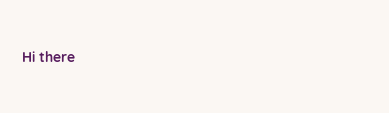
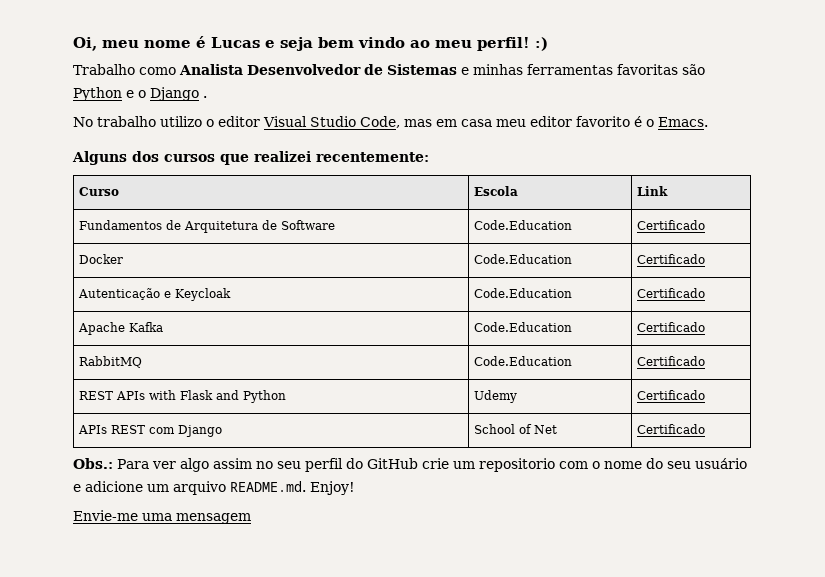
[22,51,75,62] Hi there -> [73,36,548,51] [73,64,705,75] [73,87,207,101] [73,116,708,128] [72,151,429,165] [79,187,120,196] [474,186,519,196] [637,186,669,196] [79,220,336,233] [474,220,573,230] [637,220,706,230] [79,254,124,264] [474,254,573,264] [637,254,706,264] [78,288,232,301] [474,288,573,298] [637,288,706,298] [78,322,164,335] [474,322,573,332] [637,322,706,332] [79,356,143,368] [474,356,573,366] [637,356,706,366] [79,390,287,403] [474,390,518,403] [637,390,706,400] [78,425,223,437] [474,424,558,434] [637,424,706,434] [73,458,747,472] [73,481,355,495] [73,510,251,524] Oi, meu nome é Lucas e seja bem vindo ao meu perfil! :) // Trabalho como Analista Desenvolvedor de Sistemas e minhas ferramentas favoritas são Python e o Django . // No trabalho utilizo o editor Visual Studio Code, mas em casa meu editor favorito é o Emacs. // Alguns dos cursos que realizei recentemente: // Curso | Escola | Link // Fundamentos de Arquitetura de Software | Code.Education | Certificado // Docker | Code.Education | Certificado // Autenticação e Keycloak | Code.Education | Certificado // Apache Kafka | Code.Education | Certificado // RabbitMQ | Code.Education | Certificado // REST APIs with Flask and Python | Udemy | Certificado // APIs REST com Django | School of Net | Certificado // Obs.: Para ver algo assim no seu perfil do GitHub crie um repositorio com o nome do seu usuário e adicione um arquivo README.md. Enjoy! // Envie-me uma mensagem

